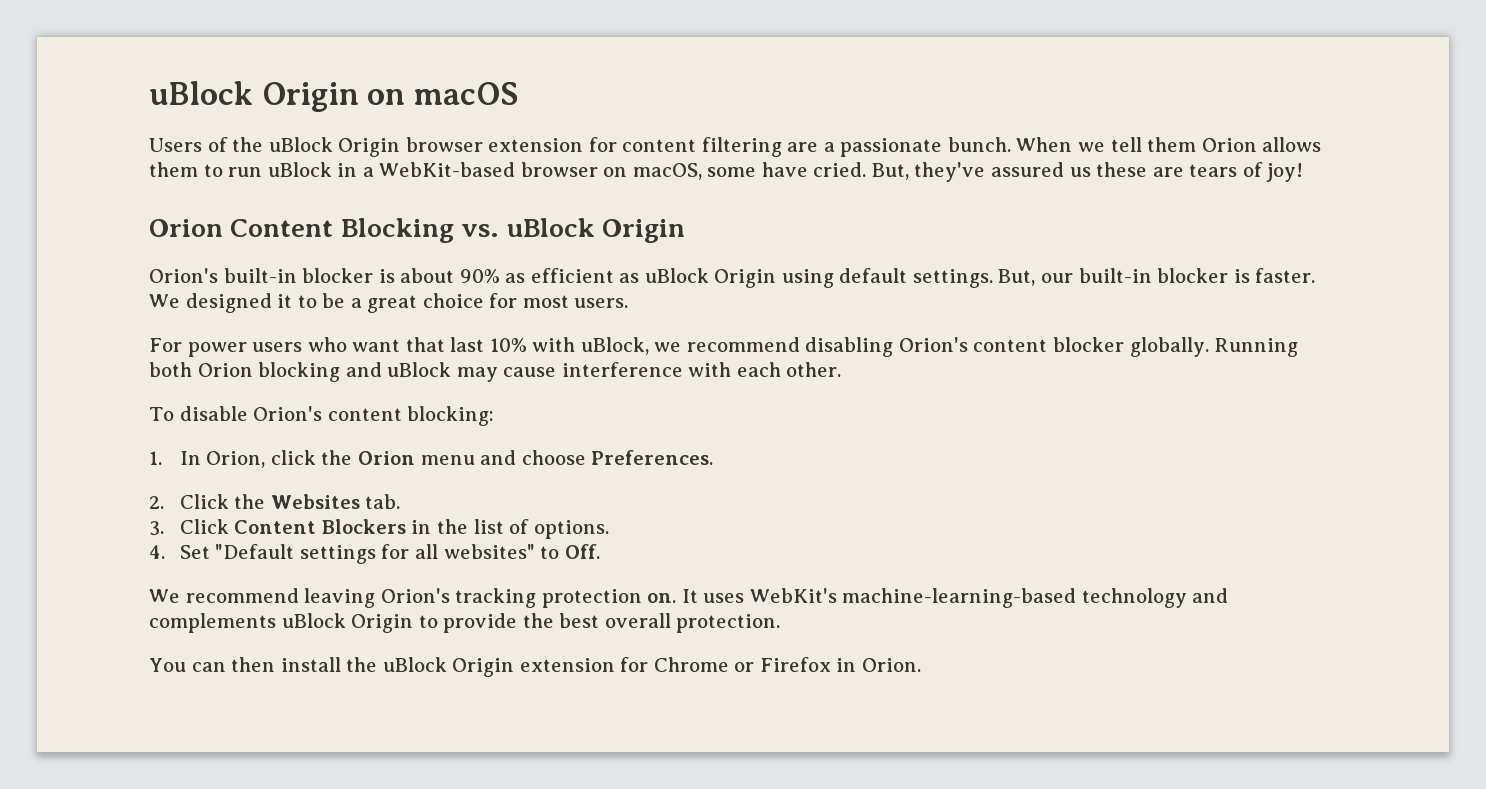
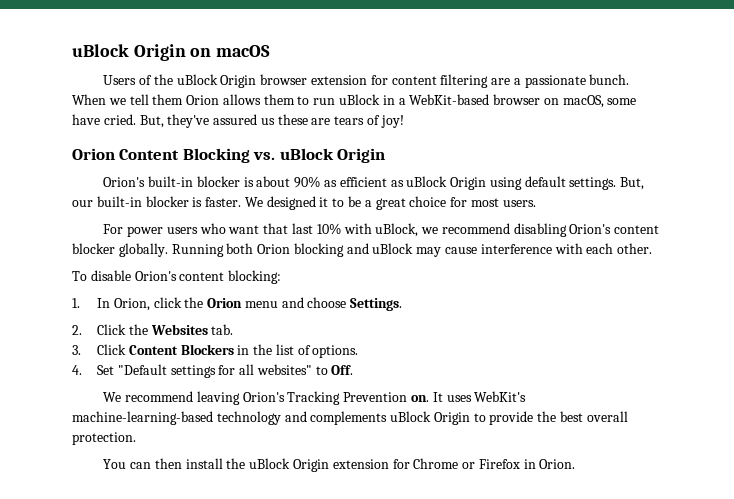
[591,450,714,465] Preferences. -> [350,298,403,311] Settings.
[455,588,642,608] tracking protection -> [287,391,408,405] Tracking Prevention

